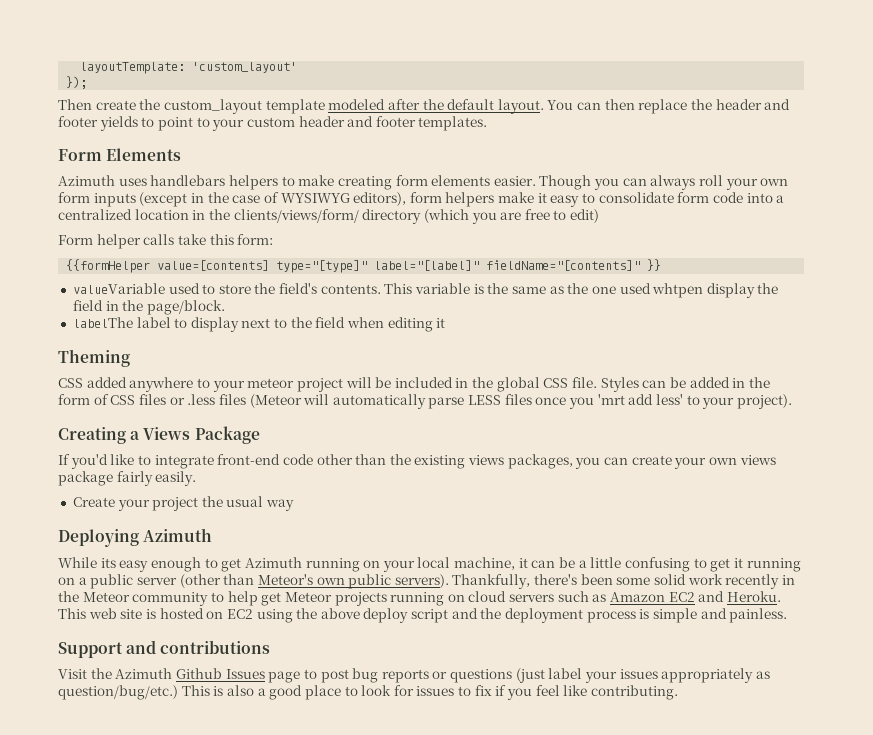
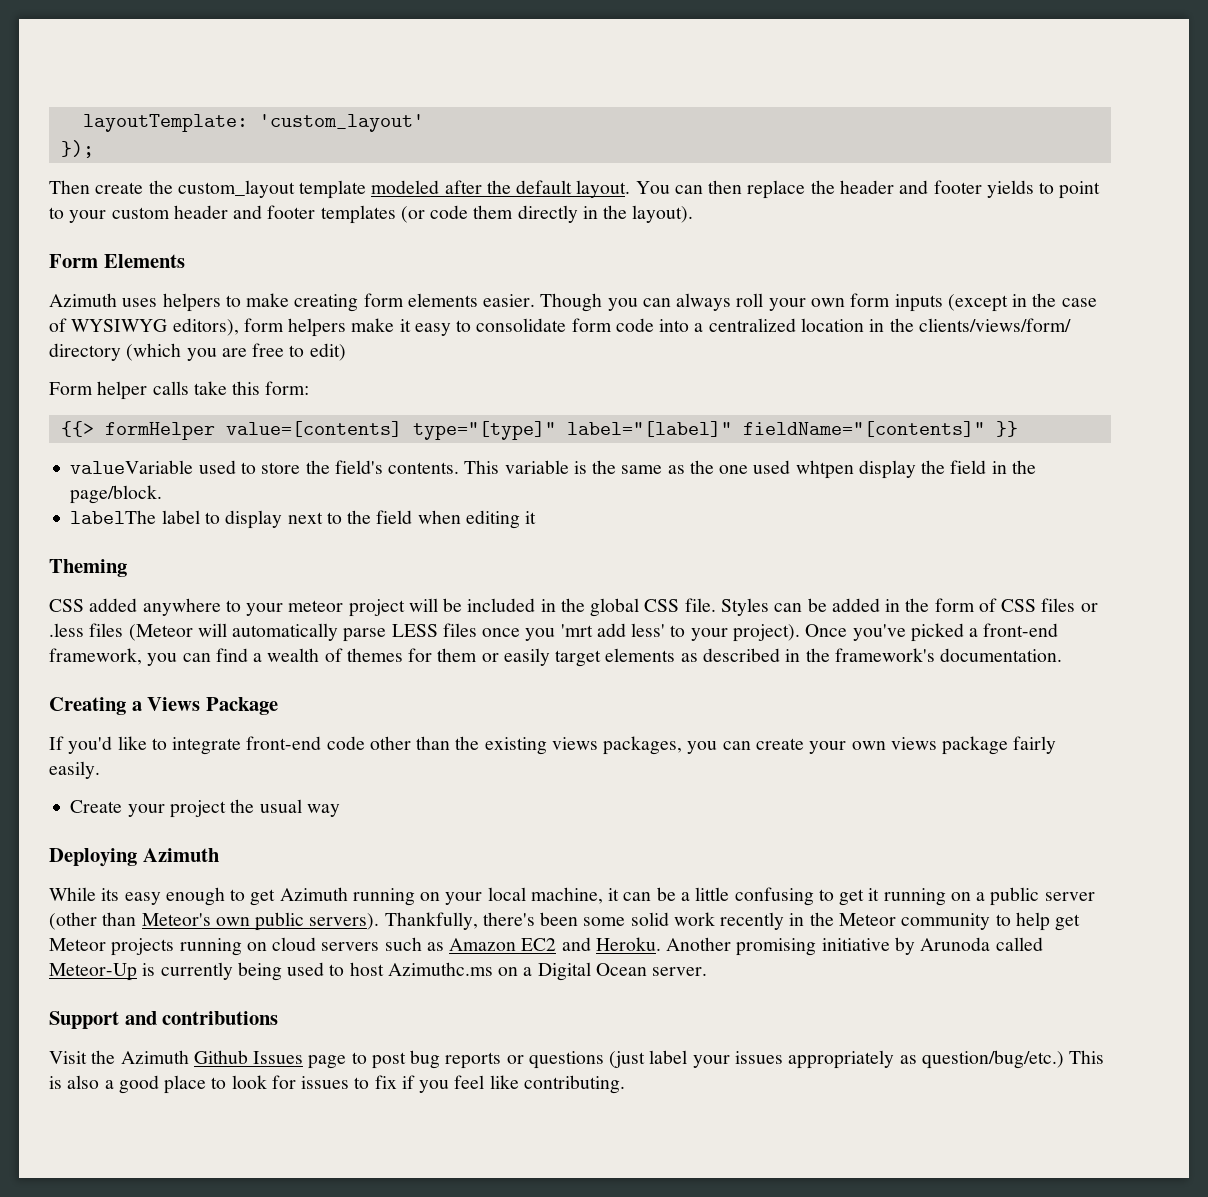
[418,116,488,131] templates. -> [320,205,694,224] templates (or code them directly in the layout).
[150,175,226,186] handlebars -> (158, 302) none
[66,259,151,273] {{formHelper -> [60,421,215,440] {{> formHelper
(792, 401) none -> [805,623,1059,642] [49,648,1063,667] Once you've picked a front-end framework, you can find a wealth of themes for them or easily target elements as described in the framework's documentation.
[58,608,788,623] This web site is hosted on EC2 using the above deploy script and the deployment process is simple and painless. -> [666,937,1043,956] [49,962,708,981] Another promising initiative by Arunoda called Meteor-Up is currently being used to host Azimuthc.ms on a Digital Ocean server.

